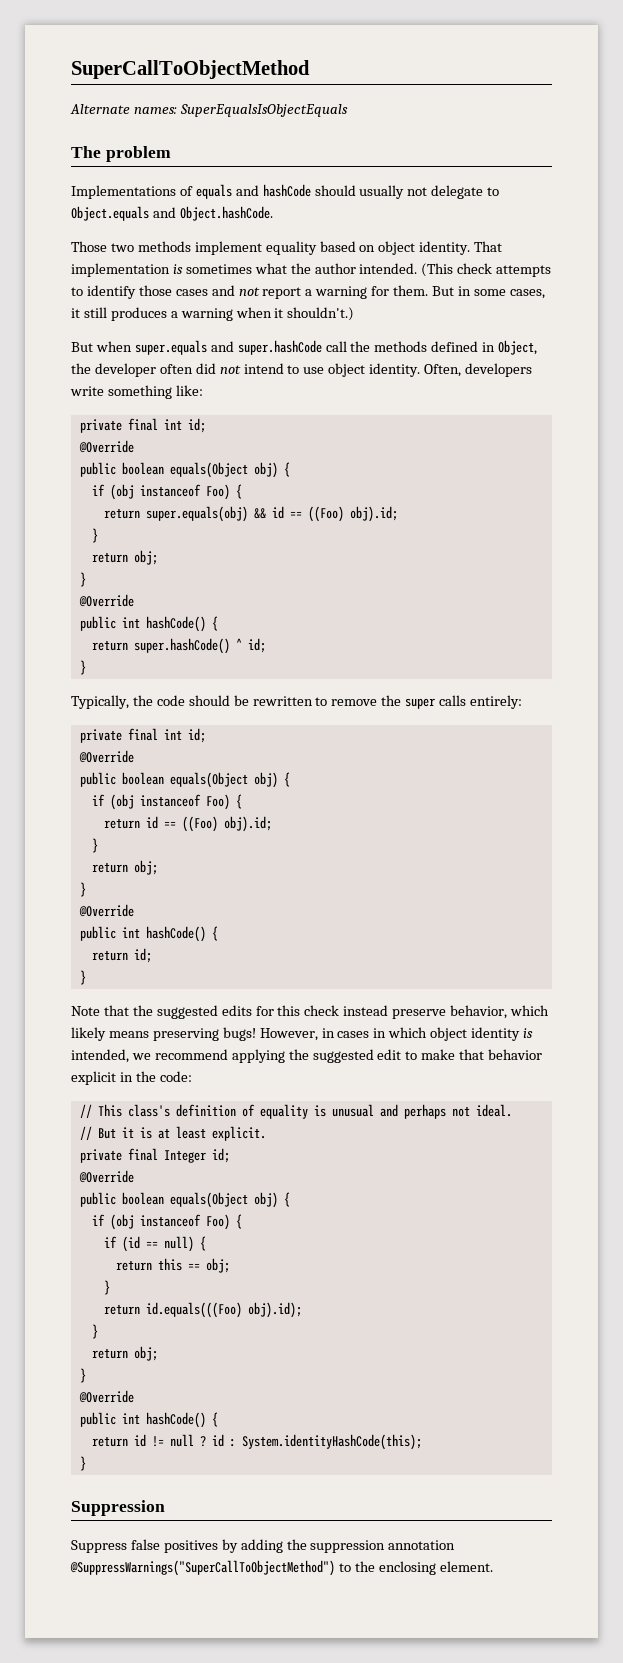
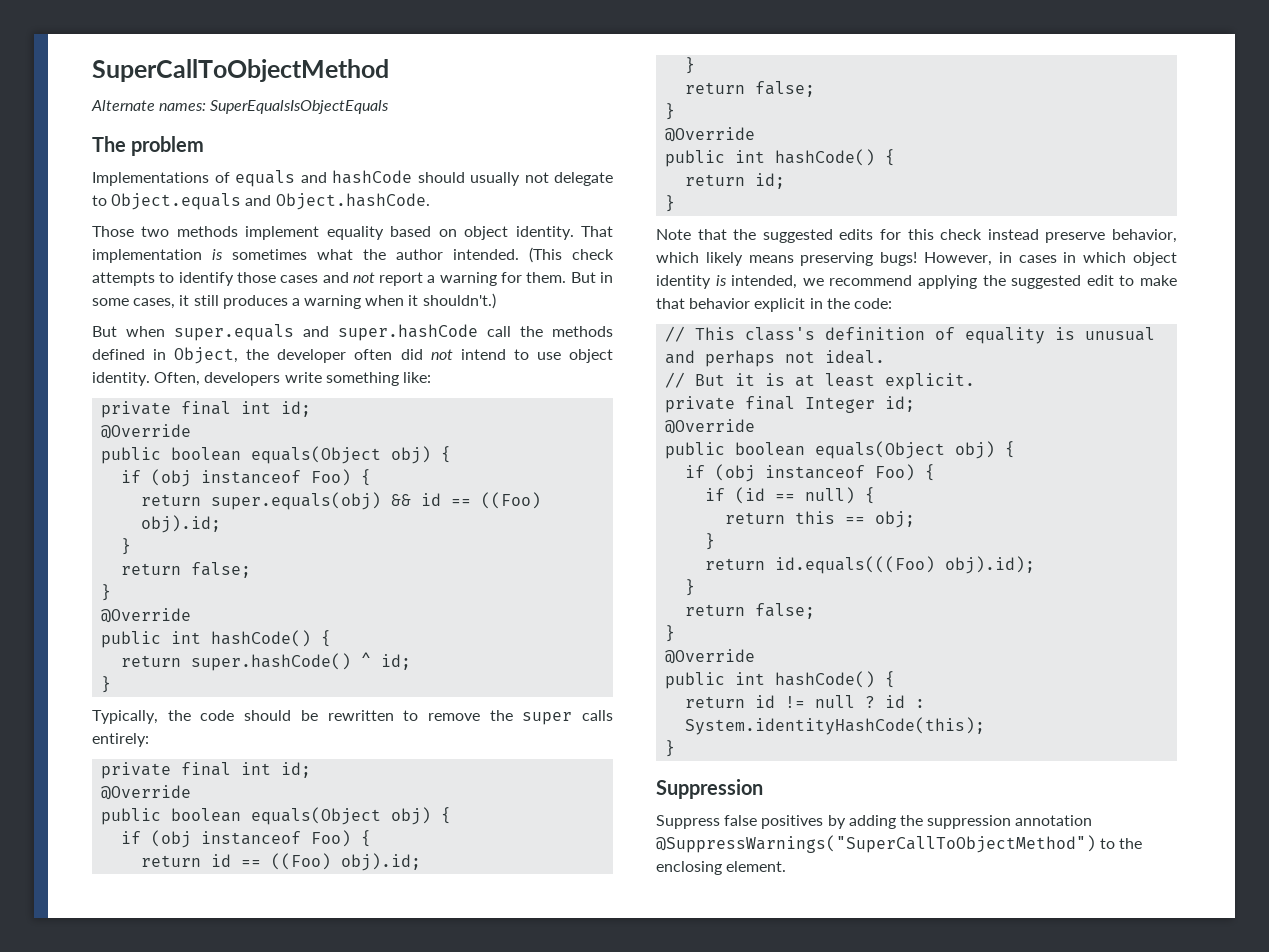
[133,550,158,565] obj; -> [191,562,252,578] false;
[133,860,158,875] obj; -> [755,81,816,97] false;
[133,1346,158,1361] obj; -> [755,603,816,619] false;

